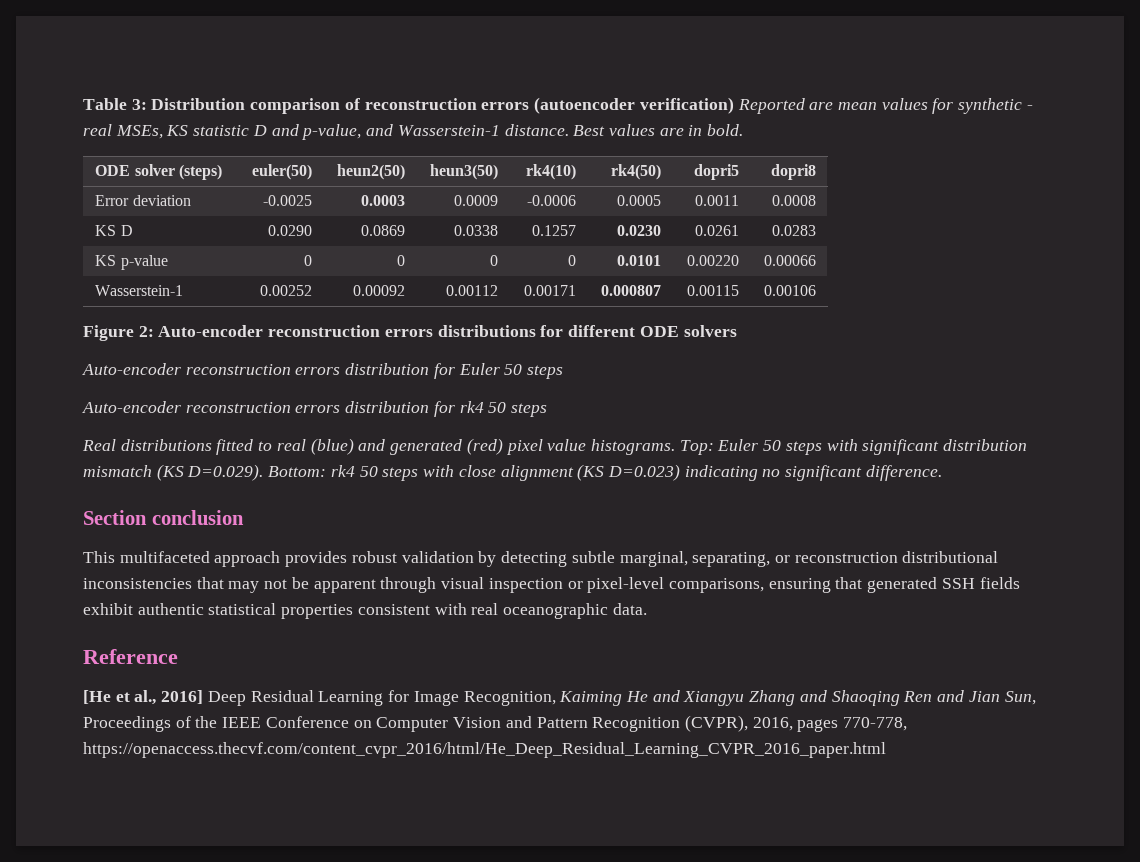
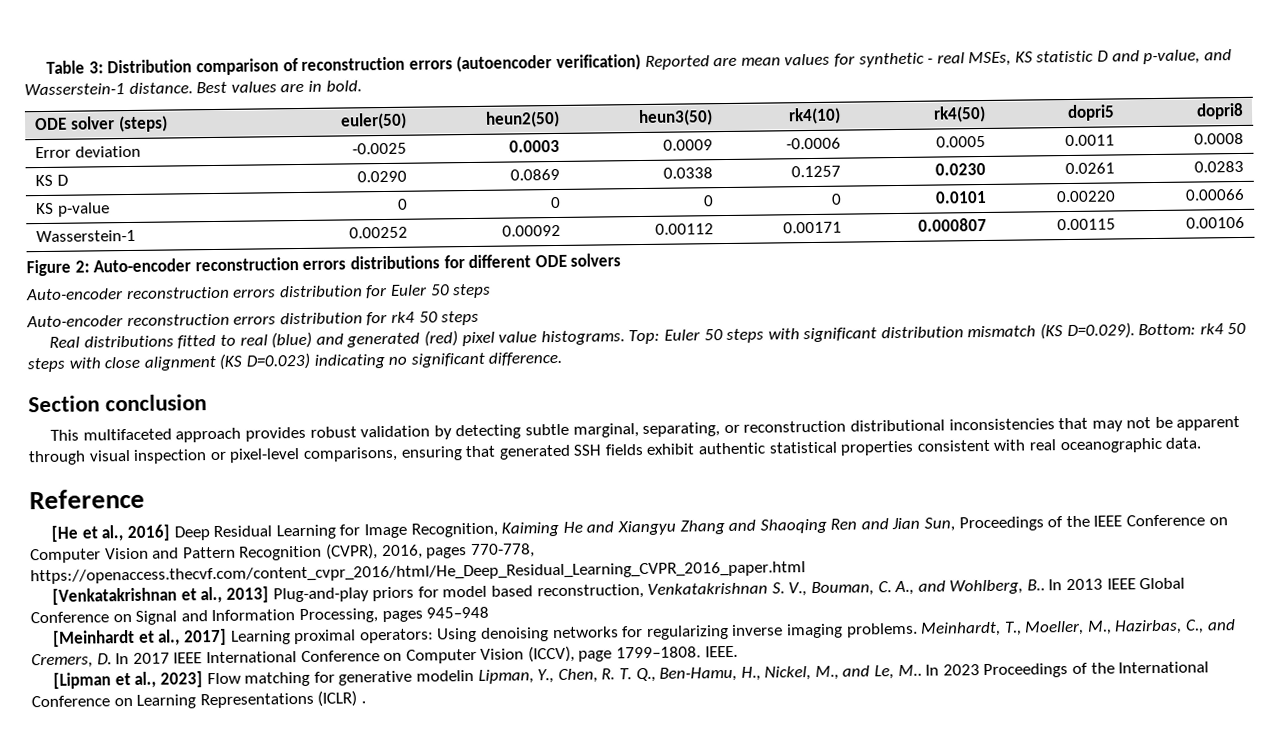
(886, 750) none -> [52,577,1186,605] [30,606,490,625] [53,619,1236,647] [31,645,738,669] [53,661,1210,689] [31,690,366,709] // [Venkatakrishnan et al., 2013] Plug-and-play priors for model based reconstruction, Venkatakrishnan S. V., Bouman, C. A., and Wohlberg, B.. In 2013 IEEE Global Conference on Signal and Information Processing, pages 945–948 // [Meinhardt et al., 2017] Learning proximal operators: Using denoising networks for regularizing inverse imaging problems. Meinhardt, T., Moeller, M., Hazirbas, C., and Cremers, D. In 2017 IEEE International Conference on Computer Vision (ICCV), page 1799–1808. IEEE. // [Lipman et al., 2023] Flow matching for generative modelin Lipman, Y., Chen, R. T. Q., Ben-Hamu, H., Nickel, M., and Le, M.. In 2023 Proceedings of the International Conference on Learning Representations (ICLR) .

